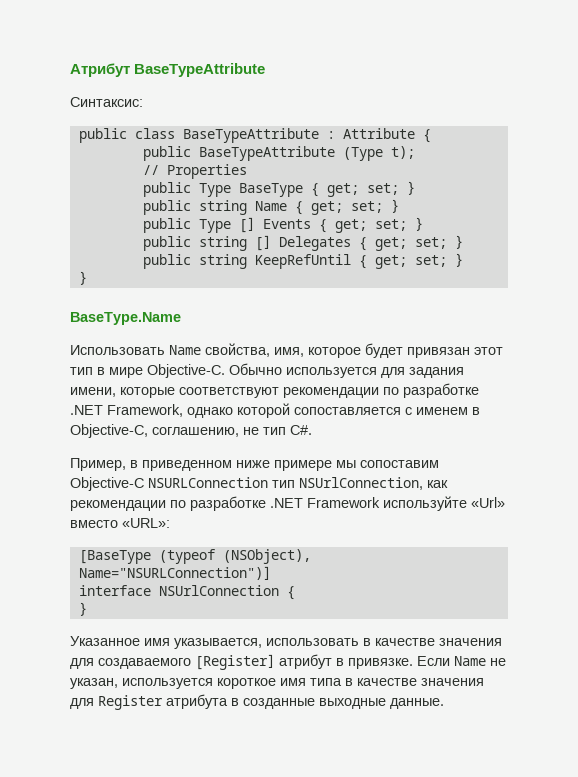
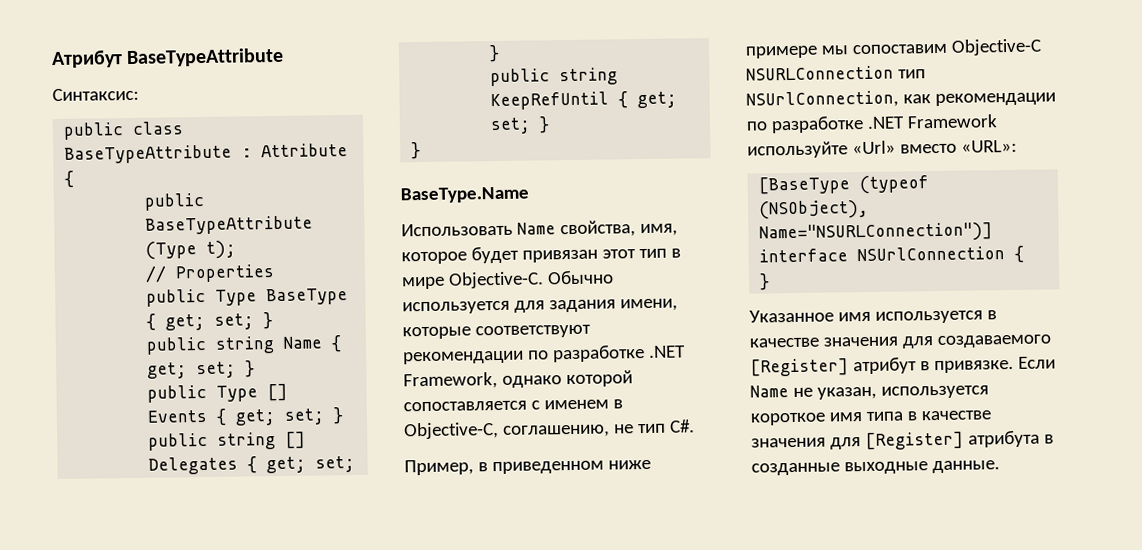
[174,638,359,649] указывается, использовать -> [874,310,983,324] используется
[98,695,163,710] Register -> [864,431,964,451] [Register]

